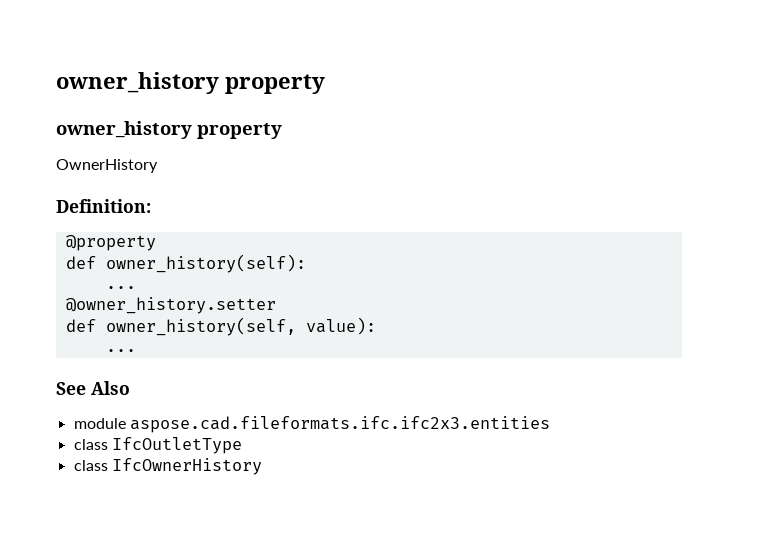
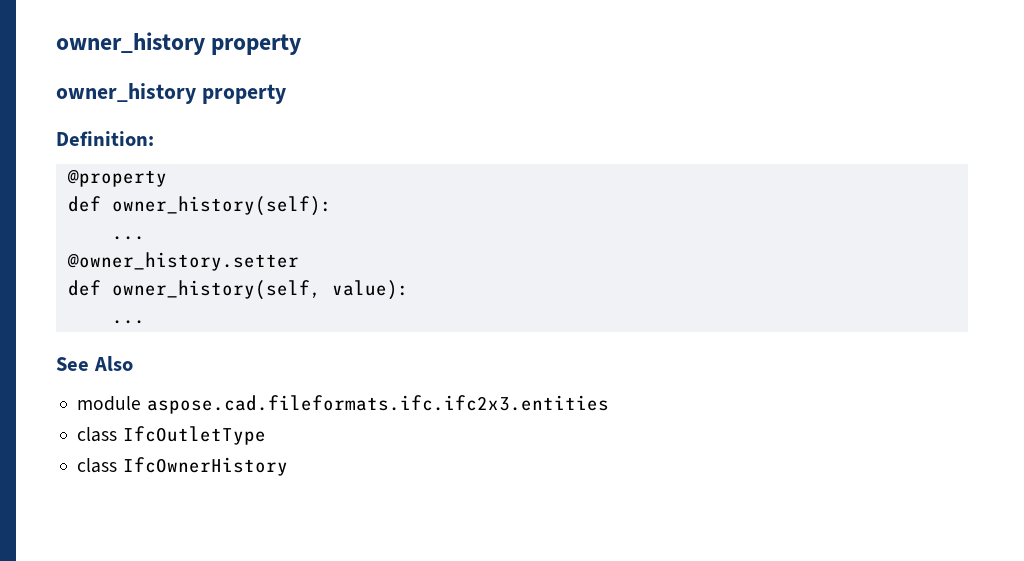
[56,159,158,173] // OwnerHistory -> (286, 94) none

